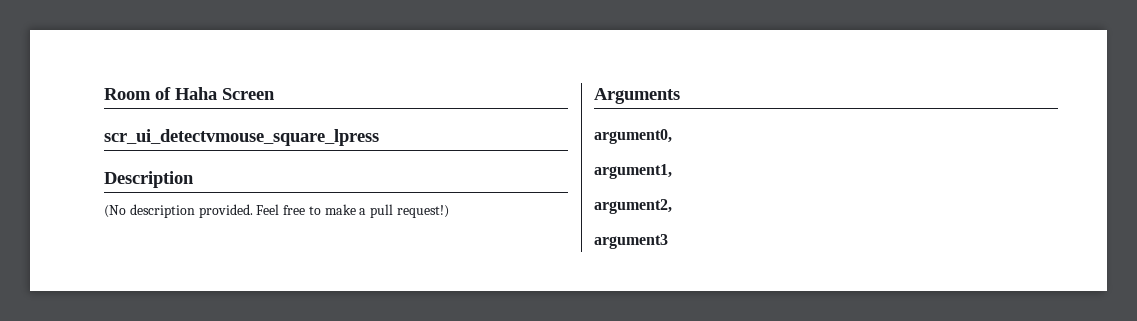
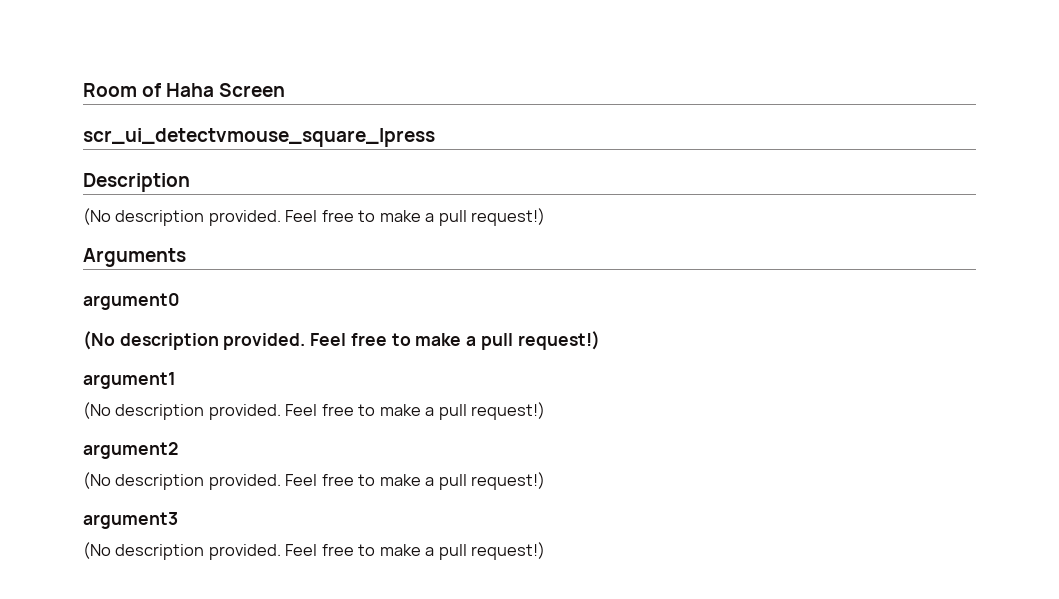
[594,129,672,144] [594,164,672,179] [594,199,672,214] [594,234,668,249] argument0, // argument1, // argument2, // argument3 -> [83,293,180,310] [83,331,600,350] [83,372,176,389] [83,402,546,420] [83,442,178,459] [83,472,546,490] [83,512,178,529] [83,542,546,560] argument0 // (No description provided. Feel free to make a pull request!) // argument1 // (No description provided. Feel free to make a pull request!) // argument2 // (No description provided. Feel free to make a pull request!) // argument3 // (No description provided. Feel free to make a pull request!)

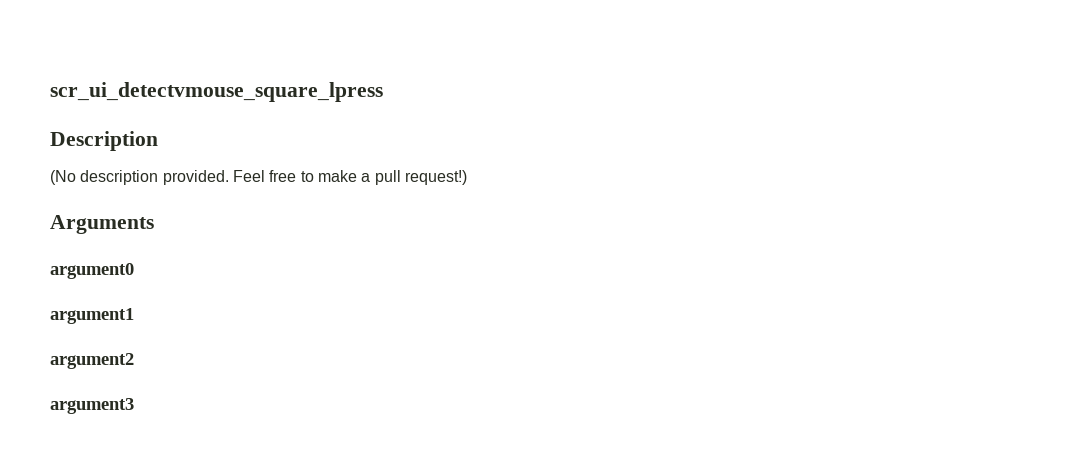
[83,83,286,97] Room of Haha Screen // -> (50, 92) none
[83,331,600,350] [83,372,176,389] [83,402,546,420] [83,442,178,459] [83,472,546,490] [83,512,178,529] [83,542,546,560] (No description provided. Feel free to make a pull request!) // argument1 // (No description provided. Feel free to make a pull request!) // argument2 // (No description provided. Feel free to make a pull request!) // argument3 // (No description provided. Feel free to make a pull request!) -> [50,308,134,324] [50,353,134,369] [50,398,134,414] argument1 // argument2 // argument3

